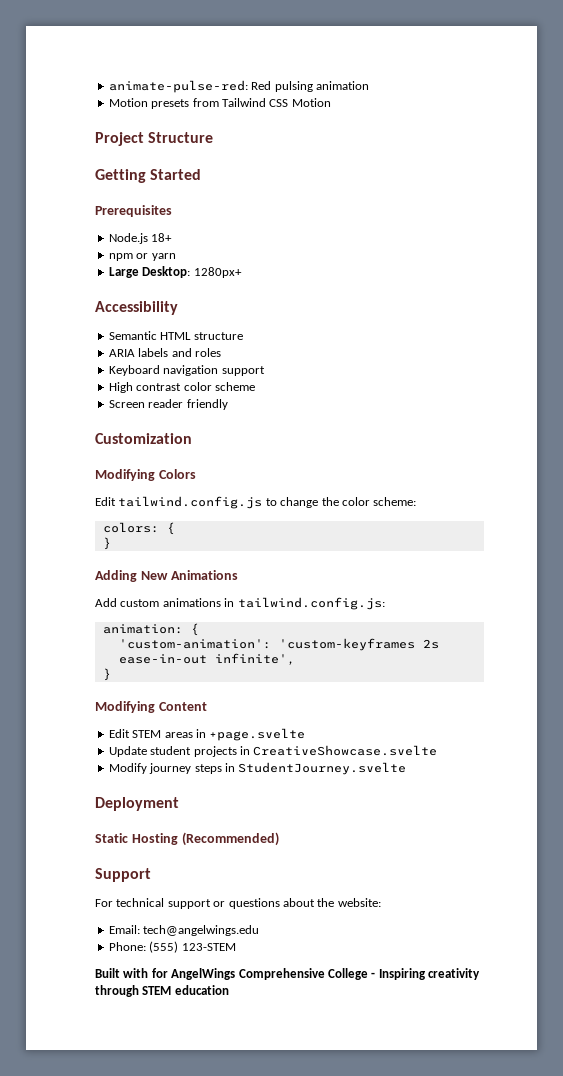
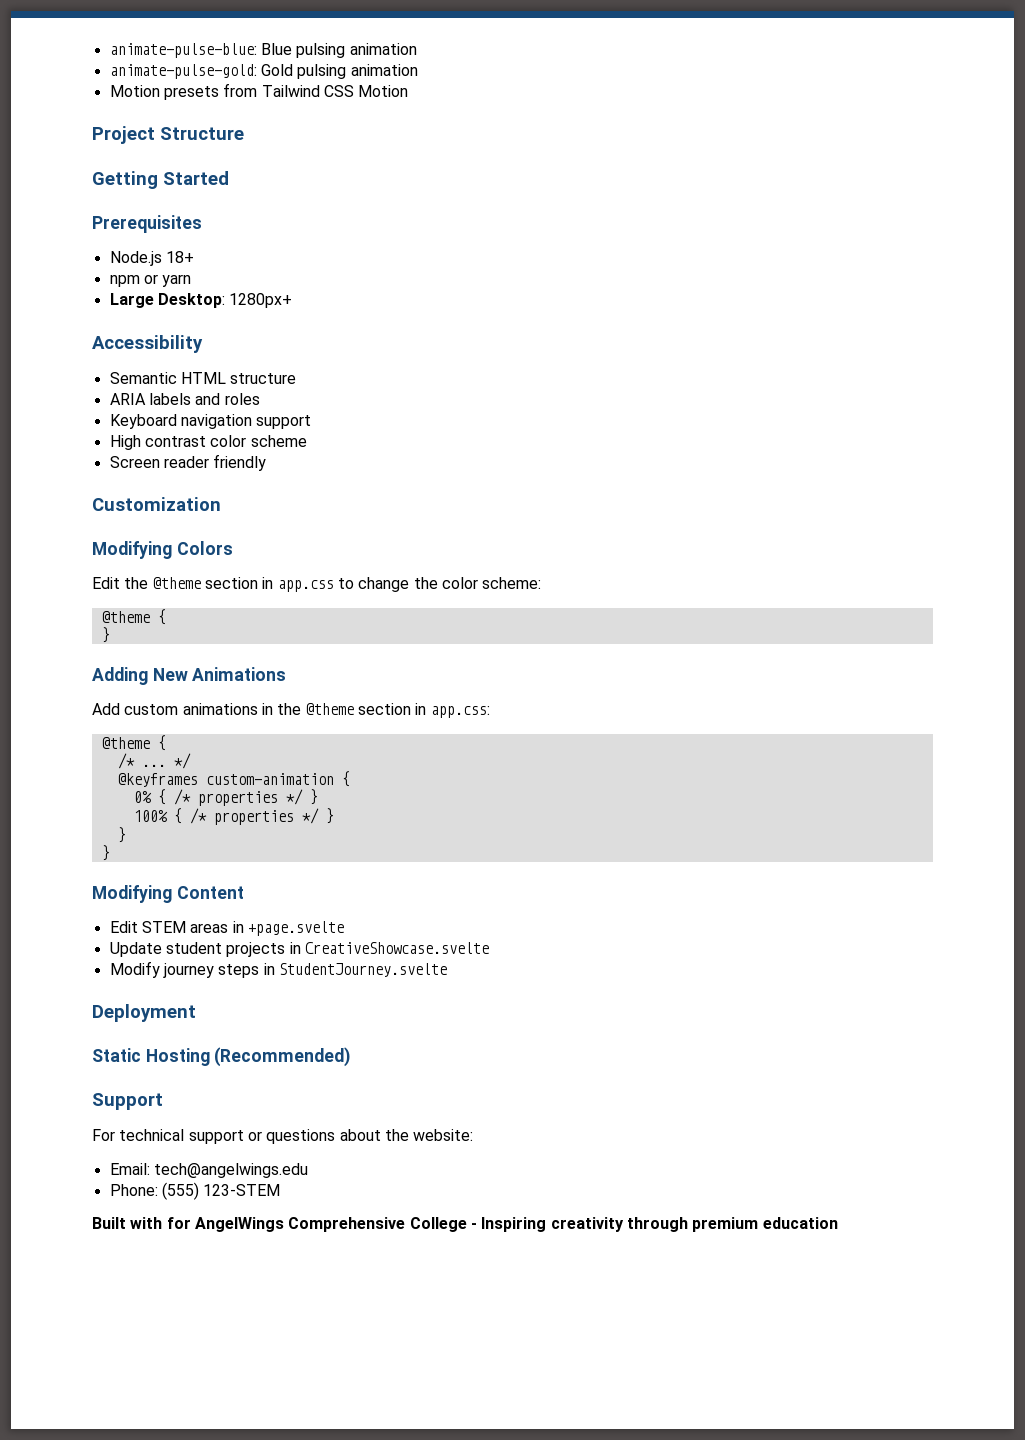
[108,80,272,93] animate-pulse-red: Red -> [109,43,417,58] [109,64,293,79] animate-pulse-blue: Blue pulsing animation // animate-pulse-gold: Gold
[118,496,263,509] tailwind.config.js -> [124,577,334,592] the @theme section in app.css
[102,522,159,533] colors: -> [101,611,150,623] @theme
[237,597,385,610] [102,623,199,636] [118,638,439,651] [118,653,295,665] tailwind.config.js: // animation: { // 'custom-animation': 'custom-keyframes 2s ease-in-out infinite', -> [277,703,490,718] [101,735,166,751] [117,753,191,769] [117,771,350,787] [133,789,318,806] [133,808,334,825] [117,827,126,843] the @theme section in app.css: // @theme { // /* ... */ // @keyframes custom-animation { // 0% { /* properties */ } // 100% { /* properties */ } // }
[142,986,172,995] STEM -> [692,1217,759,1232] premium

